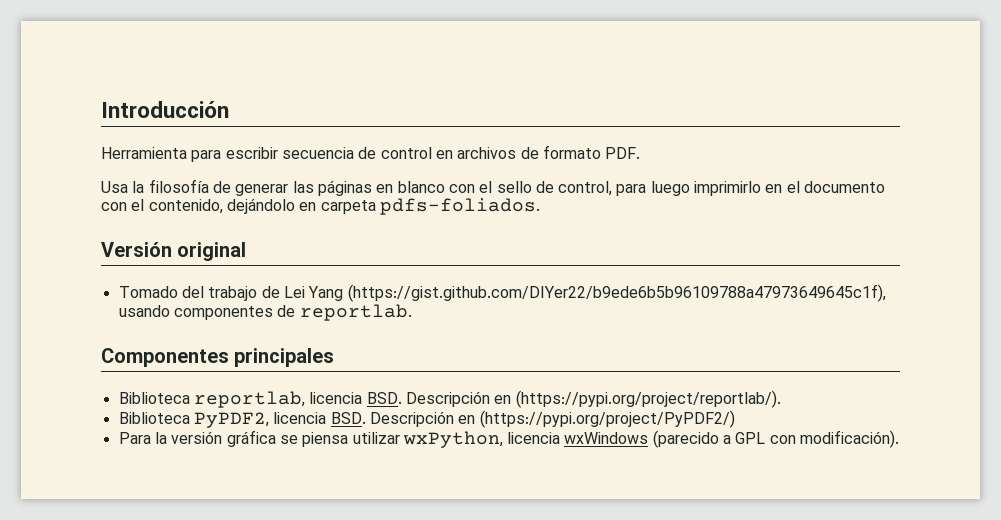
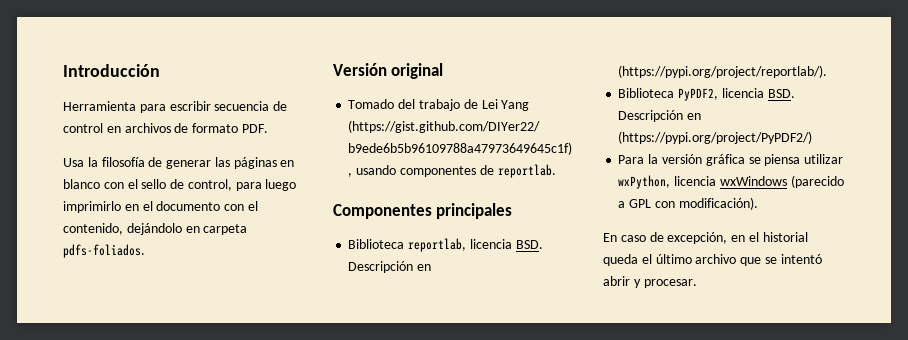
(900, 439) none -> [603,232,808,244] [603,254,822,266] [603,276,697,288] // En caso de excepción, en el historial queda el último archivo que se intentó abrir y procesar.

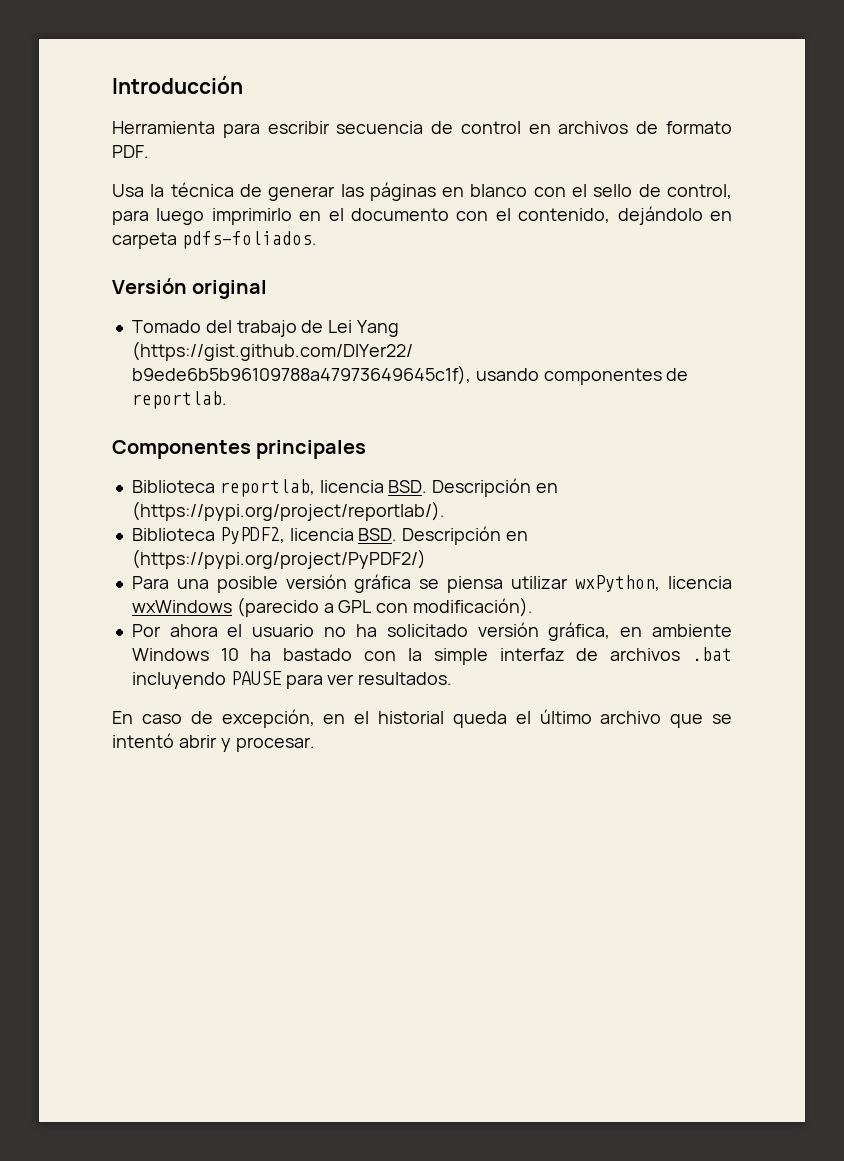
[101,157,145,167] filosofía -> [170,182,234,197] técnica
[648,154,659,164] la -> [176,576,278,593] una posible
(758, 203) none -> [131,622,732,641] [131,647,732,665] [131,671,453,689] // Por ahora el usuario no ha solicitado versión gráfica, en ambiente Windows 10 ha bastado con la simple interfaz de archivos .bat incluyendo PAUSE para ver resultados.

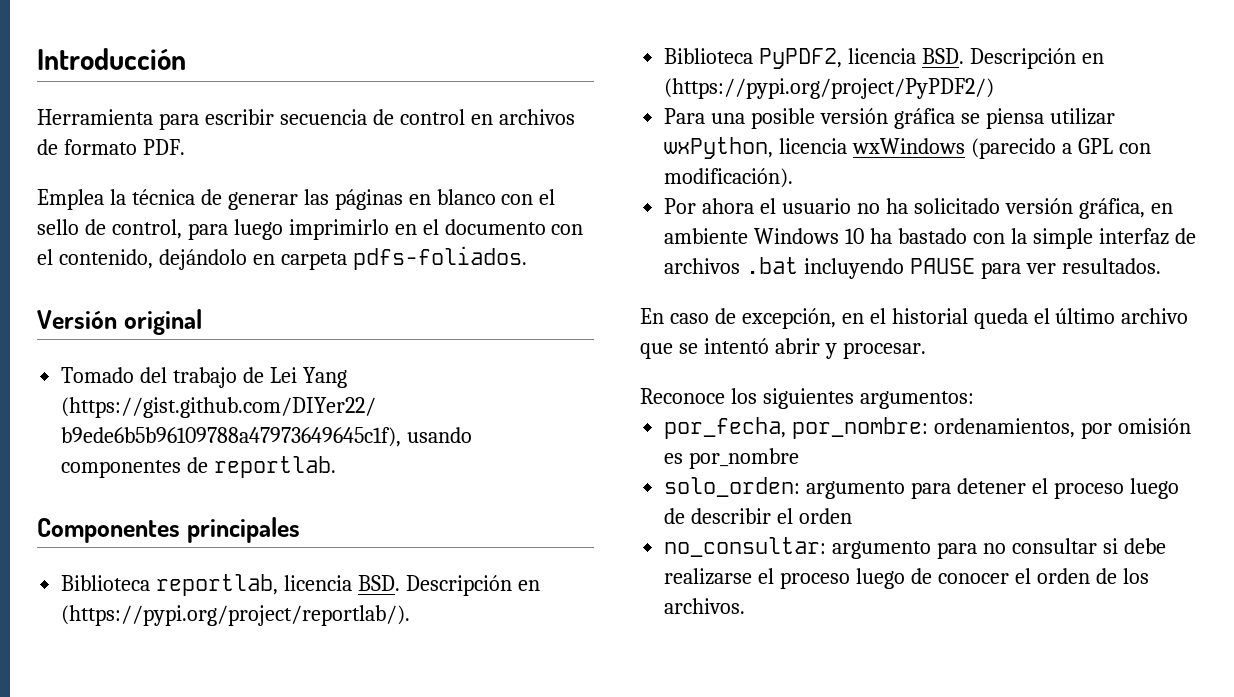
[112,184,144,197] Usa -> [37,189,104,210] Emplea
(315, 744) none -> [640,388,974,409] [664,417,1191,439] [664,448,800,469] [664,477,1179,499] [664,508,853,524] [664,537,1166,559] [664,568,1149,589] [664,598,746,614] // Reconoce los siguientes argumentos: // por_fecha, por_nombre: ordenamientos, por omisión es por_nombre // solo_orden: argumento para detener el proceso luego de describir el orden // no_consultar: argumento para no consultar si debe realizarse el proceso luego de conocer el orden de los archivos.

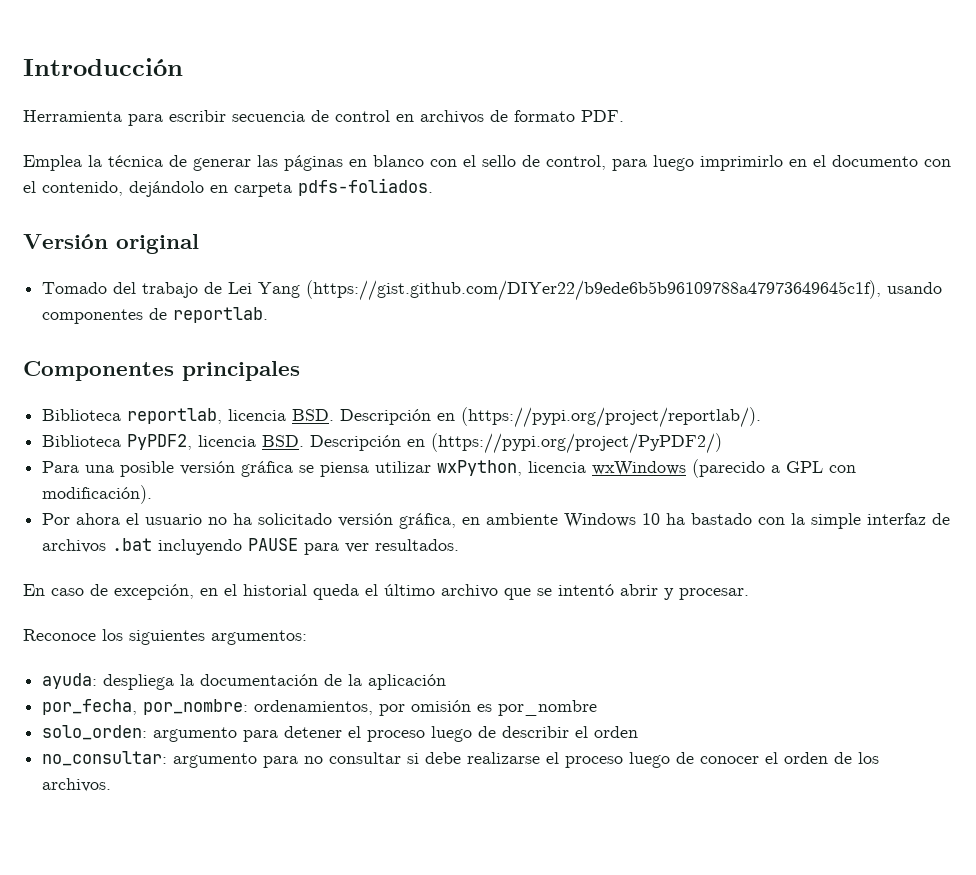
(974, 400) none -> [42,673,447,690] // ayuda: despliega la documentación de la aplicación

